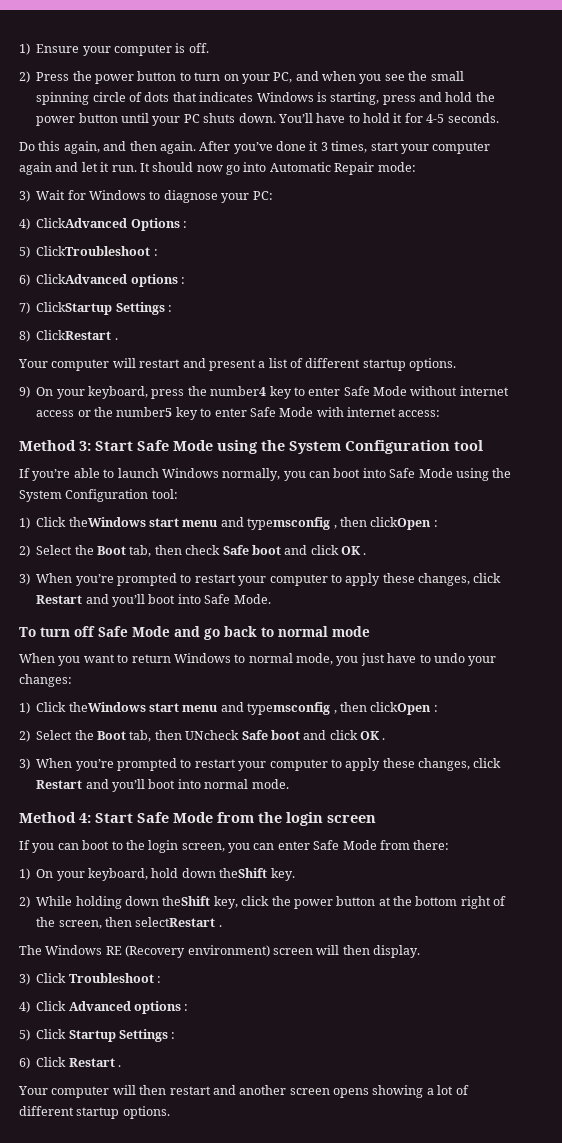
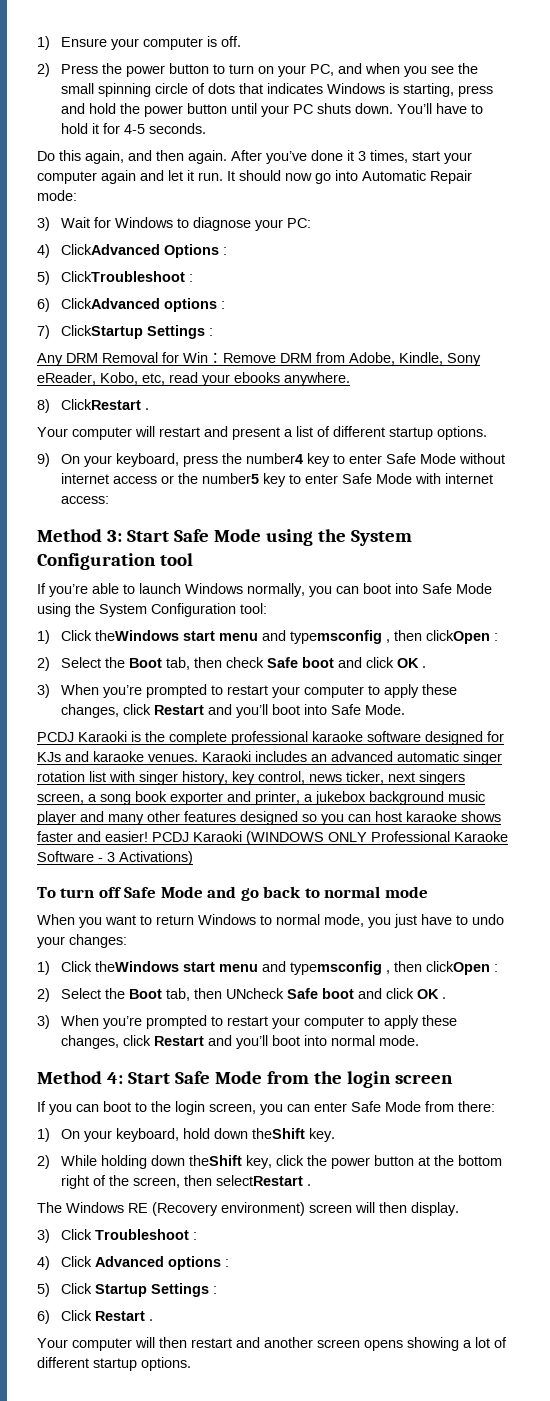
(172, 308) none -> [37,352,481,366] [37,372,350,386] // Any DRM Removal for Win：Remove DRM from Adobe, Kindle, Sony eReader, Kobo, etc, read your ebooks anywhere.
(271, 599) none -> [37,731,504,745] [37,751,502,765] [37,771,465,785] [37,791,485,805] [37,811,501,825] [37,831,508,845] [37,851,193,865] // PCDJ Karaoki is the complete professional karaoke software designed for KJs and karaoke venues. Karaoki includes an advanced automatic singer rotation list with singer history, key control, news ticker, next singers screen, a song book exporter and printer, a jukebox background music player and many other features designed so you can host karaoke shows faster and easier! PCDJ Karaoki (WINDOWS ONLY Professional Karaoke Software - 3 Activations)

